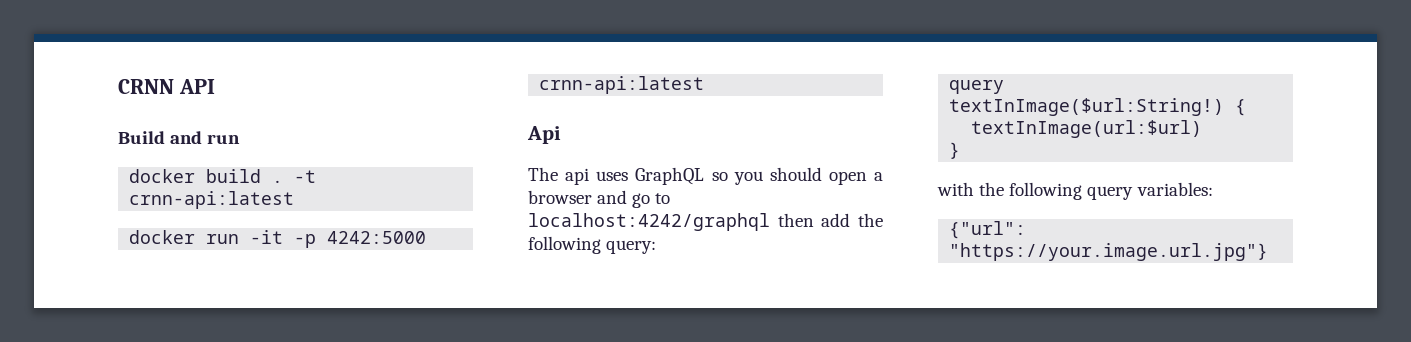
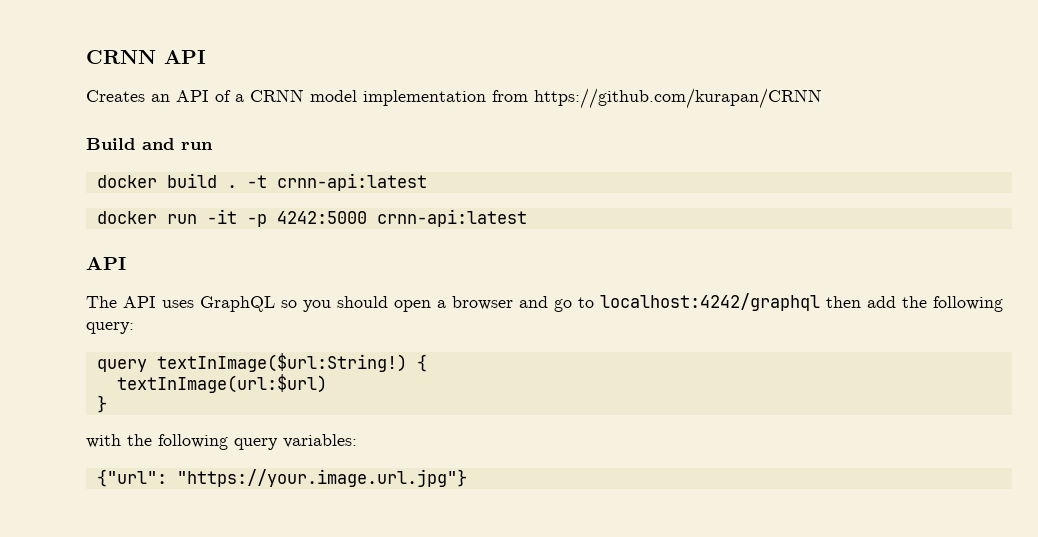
(215, 86) none -> [86,88,822,109] // Creates an API of a CRNN model implementation from https://github.com/kurapan/CRNN
[527,126,561,144] Api -> [86,257,126,270] API
[565,168,590,185] api -> [123,296,156,308] API

